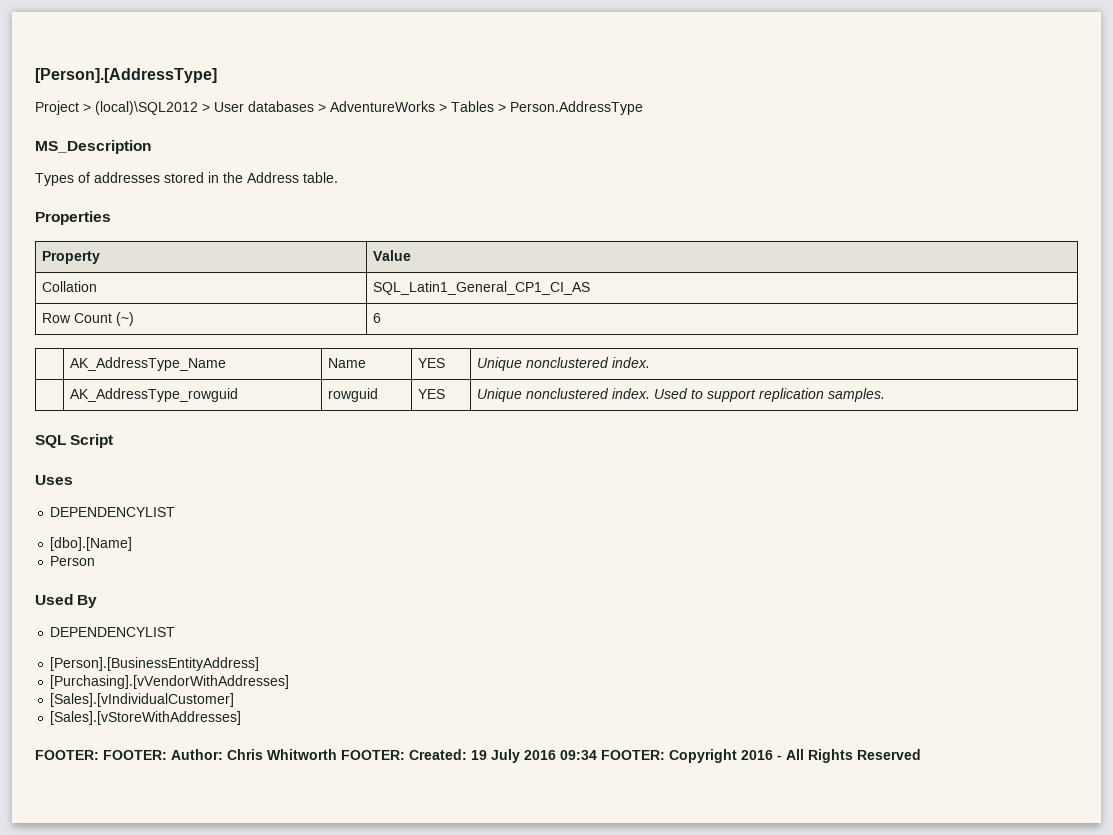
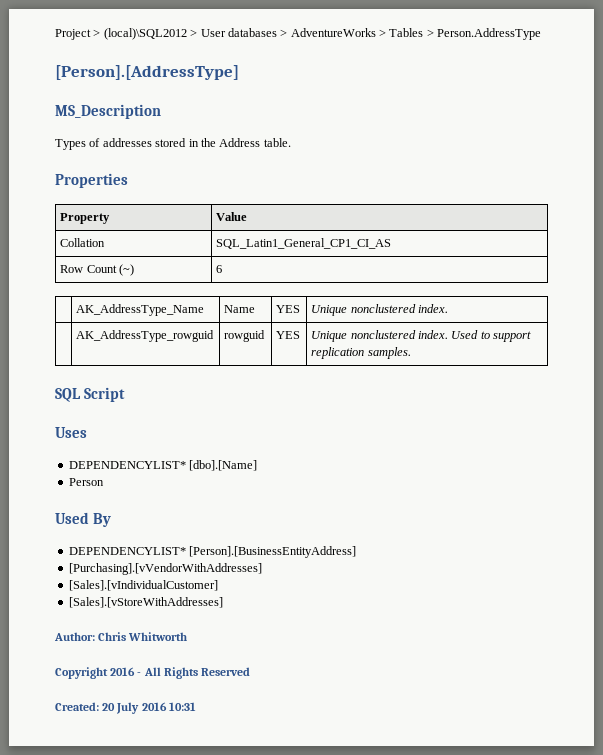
[35,68,217,83] [Person].[AddressType] // -> (55, 34) none
(643, 108) none -> [55,65,239,80] // [Person].[AddressType]
[50,507,176,517] DEPENDENCYLIST // -> [68,461,186,469] DEPENDENCYLIST*
[50,627,176,637] DEPENDENCYLIST // -> [68,547,186,555] DEPENDENCYLIST*
[35,750,167,760] FOOTER: FOOTER: -> (223, 602) none
[341,749,665,763] FOOTER: Created: 19 July 2016 09:34 FOOTER: -> (188, 636) //
(921, 754) none -> [55,702,196,714] // Created: 20 July 2016 10:31

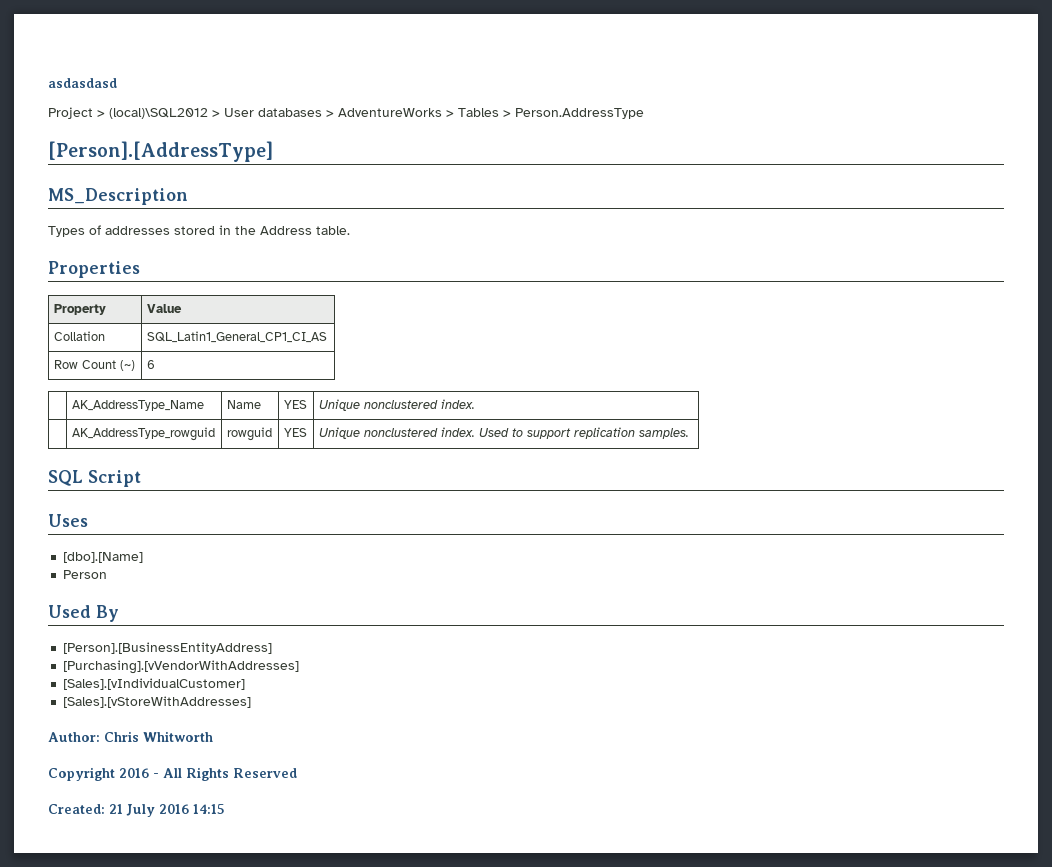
(55, 34) none -> [48,78,117,88] asdasdasd //
[68,461,186,469] DEPENDENCYLIST* -> (88, 520) none
[68,547,186,555] DEPENDENCYLIST* -> (119, 613) none
[102,703,116,711] 20 -> [109,804,123,814] 21
[168,702,196,711] 10:31 -> [193,804,225,814] 14:15

